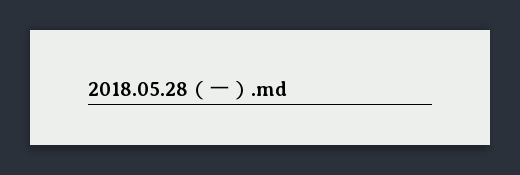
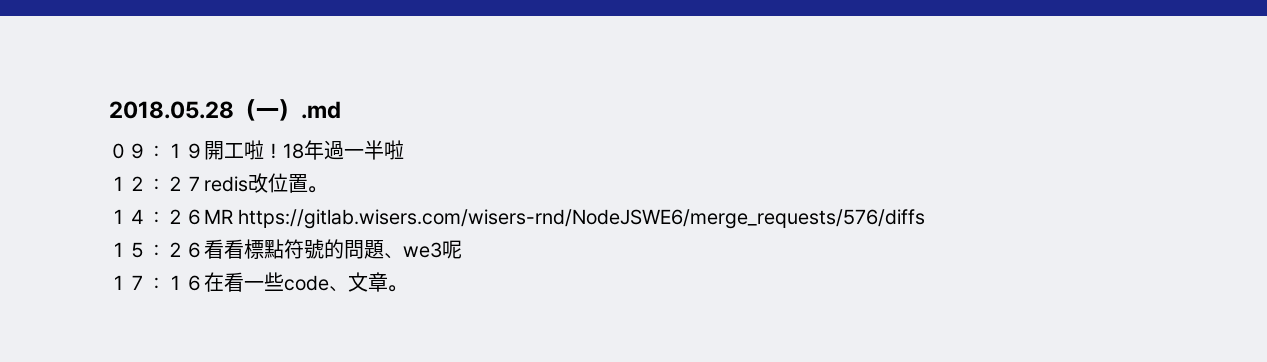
(287, 88) none -> [109,140,404,160] [109,173,327,193] [109,209,926,229] [109,239,462,259] [109,272,407,292] // ０９：１９開工啦！18年過一半啦 // １２：２７redis改位置。 // １４：２６MR https://gitlab.wisers.com/wisers-rnd/NodeJSWE6/merge_requests/576/diffs // １５：２６看看標點符號的問題、we3呢 // １７：１６在看一些code、文章。

